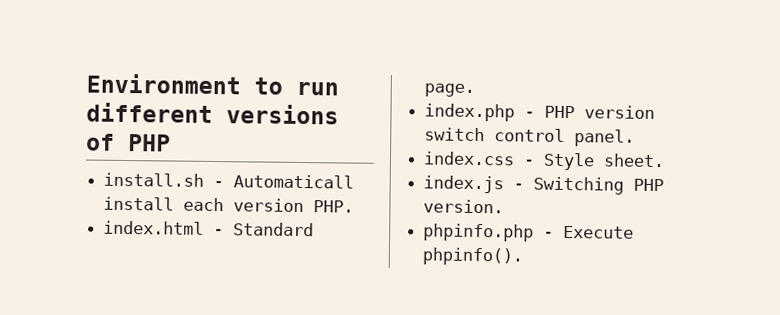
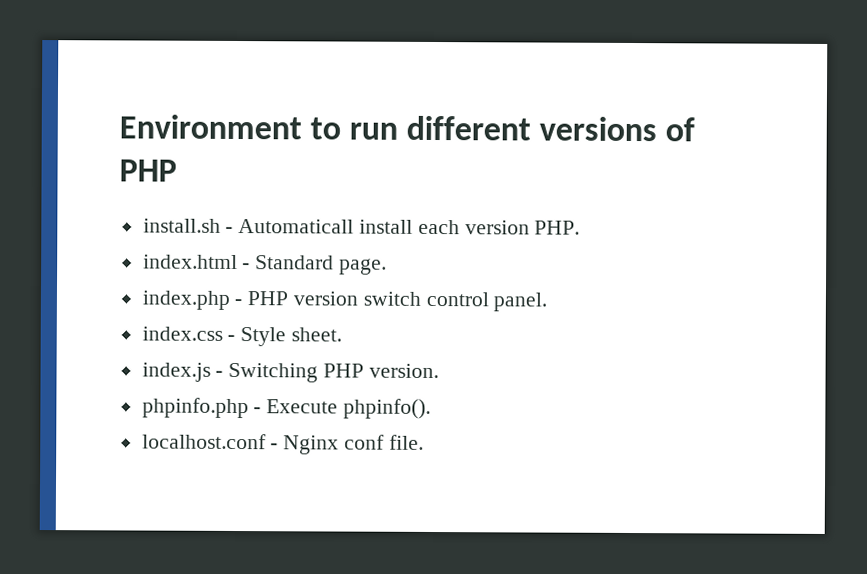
(524, 256) none -> [141,433,424,455] // localhost.conf - Nginx conf file.

